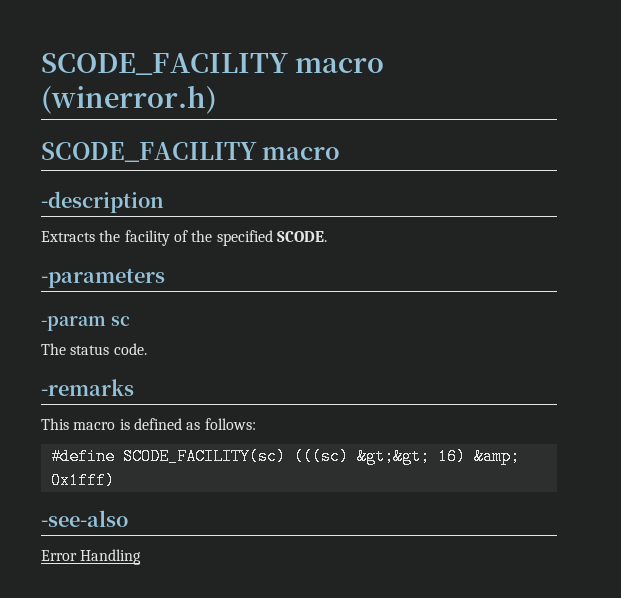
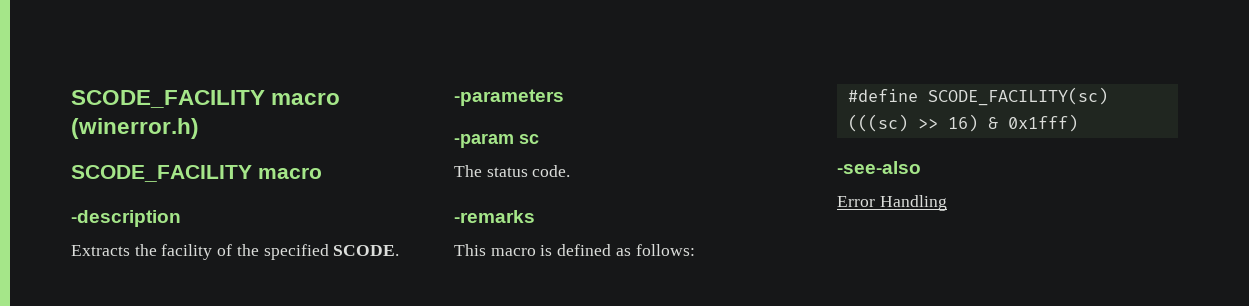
[356,448,520,465] &gt;&gt; 16) &amp; -> [917,114,998,132] >> 16) &

